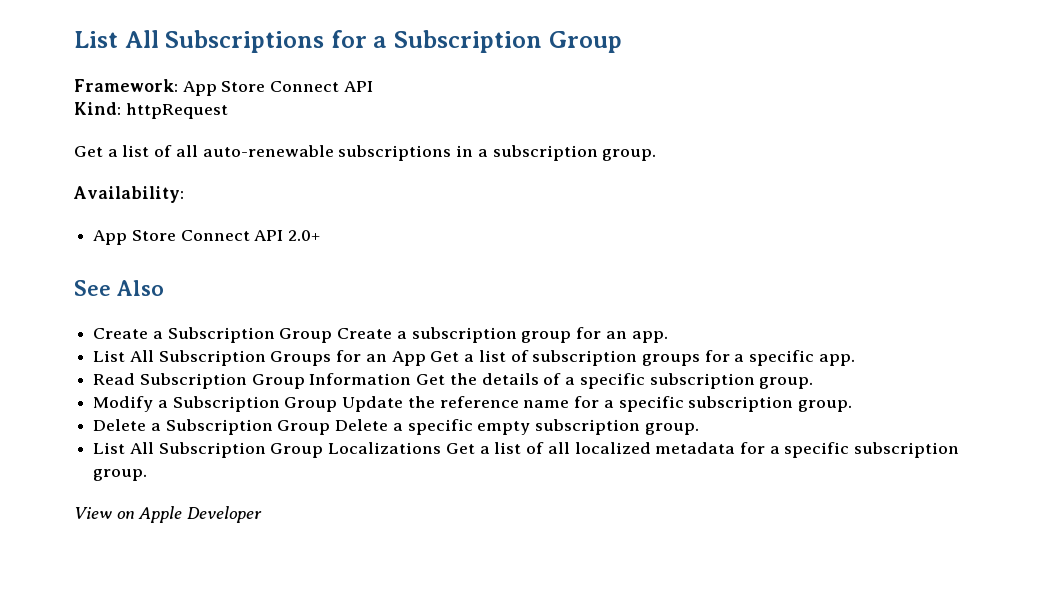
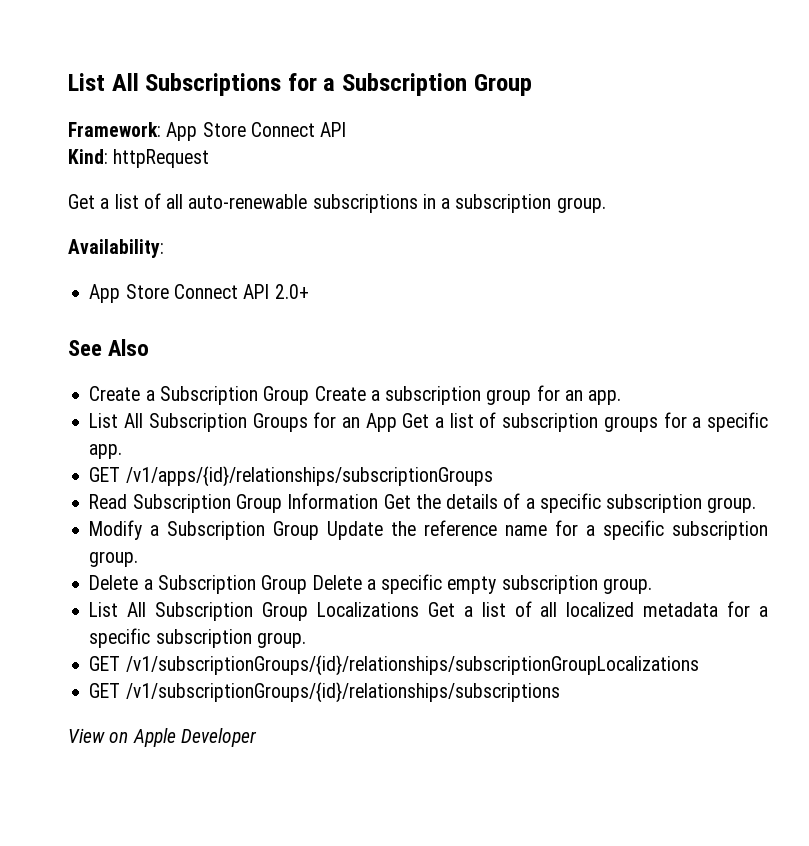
(855, 360) none -> [89,466,493,487] // GET /v1/apps/{id}/relationships/subscriptionGroups
(148, 475) none -> [89,655,699,676] [89,682,560,703] // GET /v1/subscriptionGroups/{id}/relationships/subscriptionGroupLocalizations // GET /v1/subscriptionGroups/{id}/relationships/subscriptions

